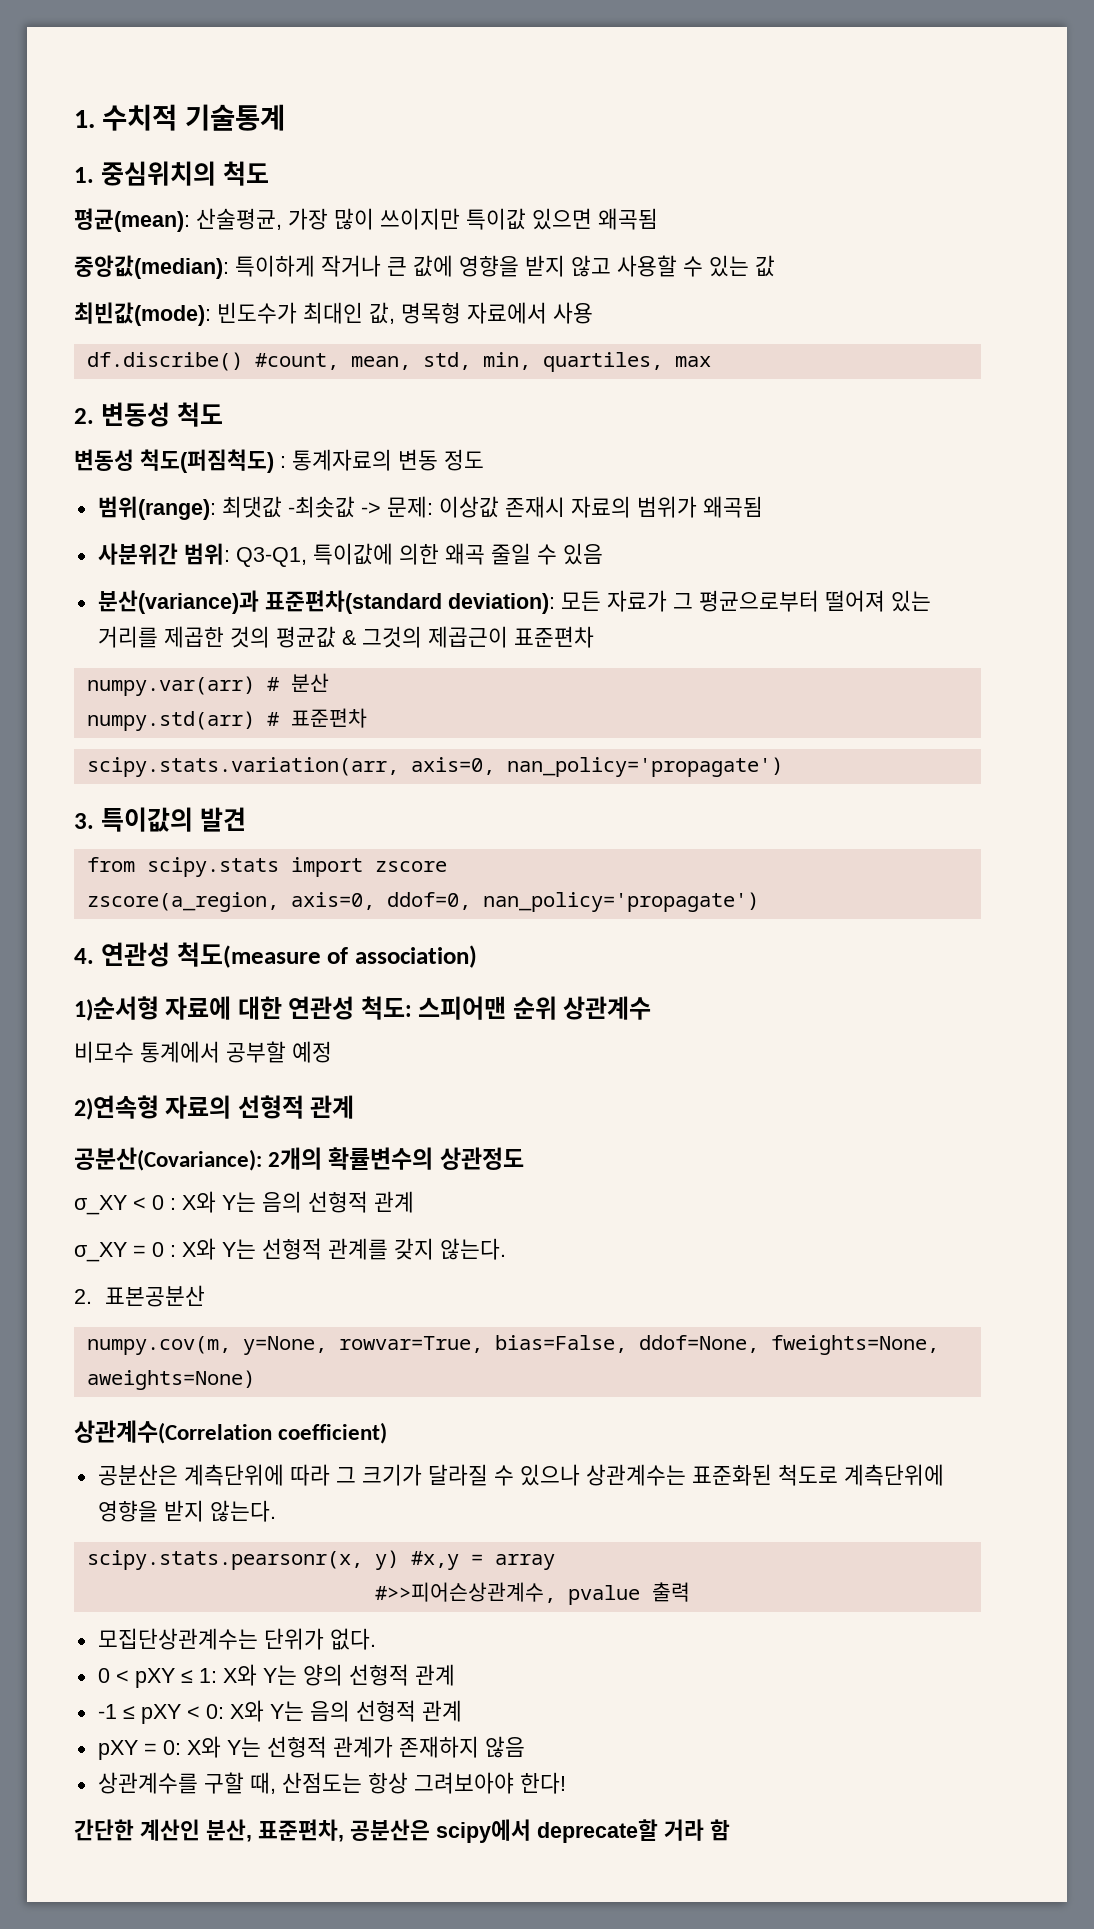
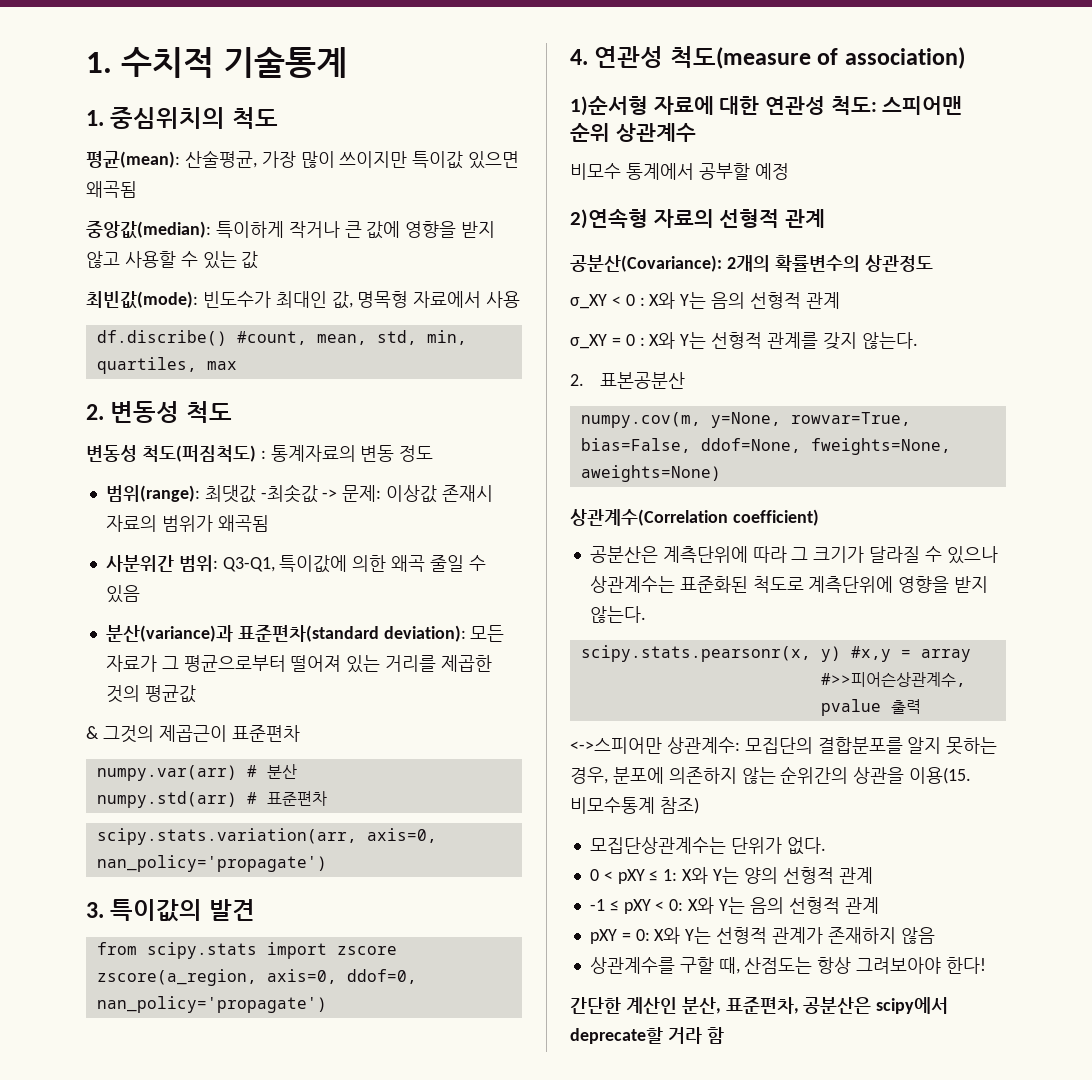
(336, 637) none -> (196, 694) //
(690, 1592) none -> [570,737,998,755] [570,766,972,784] [570,797,699,814] // <->스피어만 상관계수: 모집단의 결합분포를 알지 못하는 경우, 분포에 의존하지 않는 순위간의 상관을 이용(15. 비모수통계 참조)

